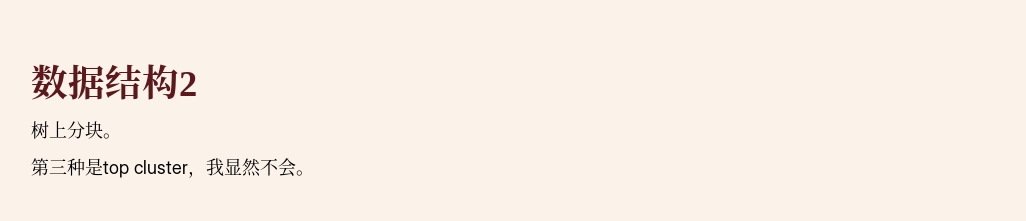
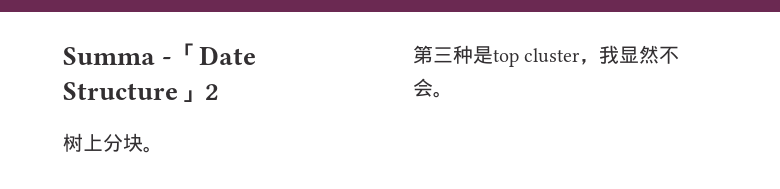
[31,64,179,100] 数据结构 -> [63,43,257,65] [63,82,205,102] Summa -「Date Structure」

